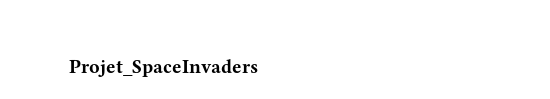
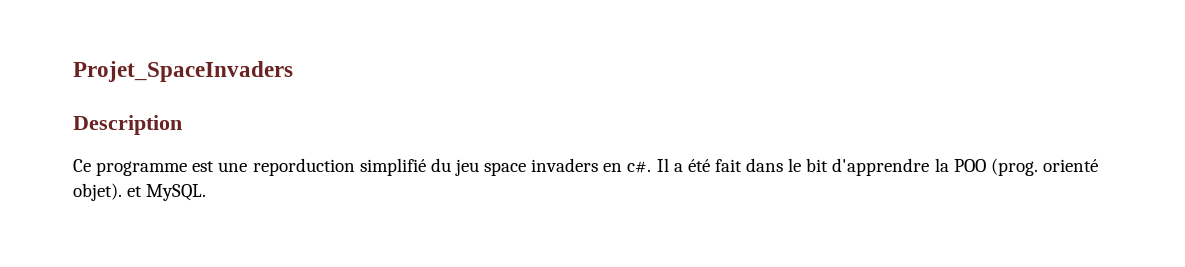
(258, 68) none -> [73,115,182,135] [73,158,1098,176] [73,183,207,201] // Description // Ce programme est une reporduction simplifié du jeu space invaders en c#. Il a été fait dans le bit d'apprendre la POO (prog. orienté objet). et MySQL.

